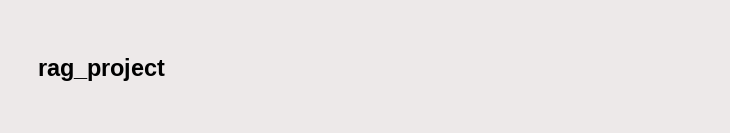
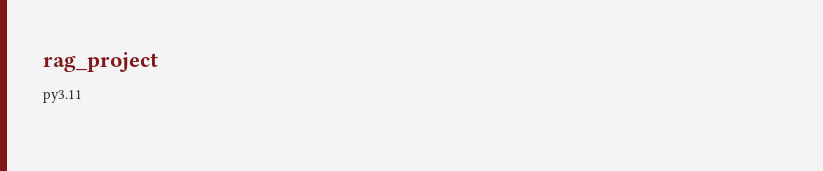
(165, 69) none -> [43,90,82,103] // py3.11

